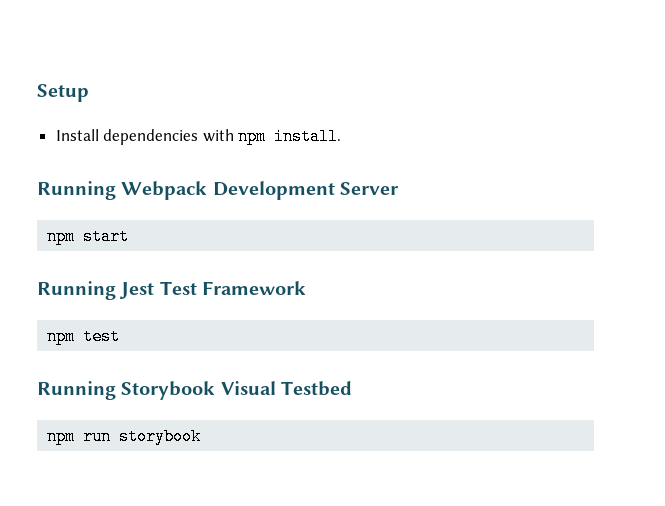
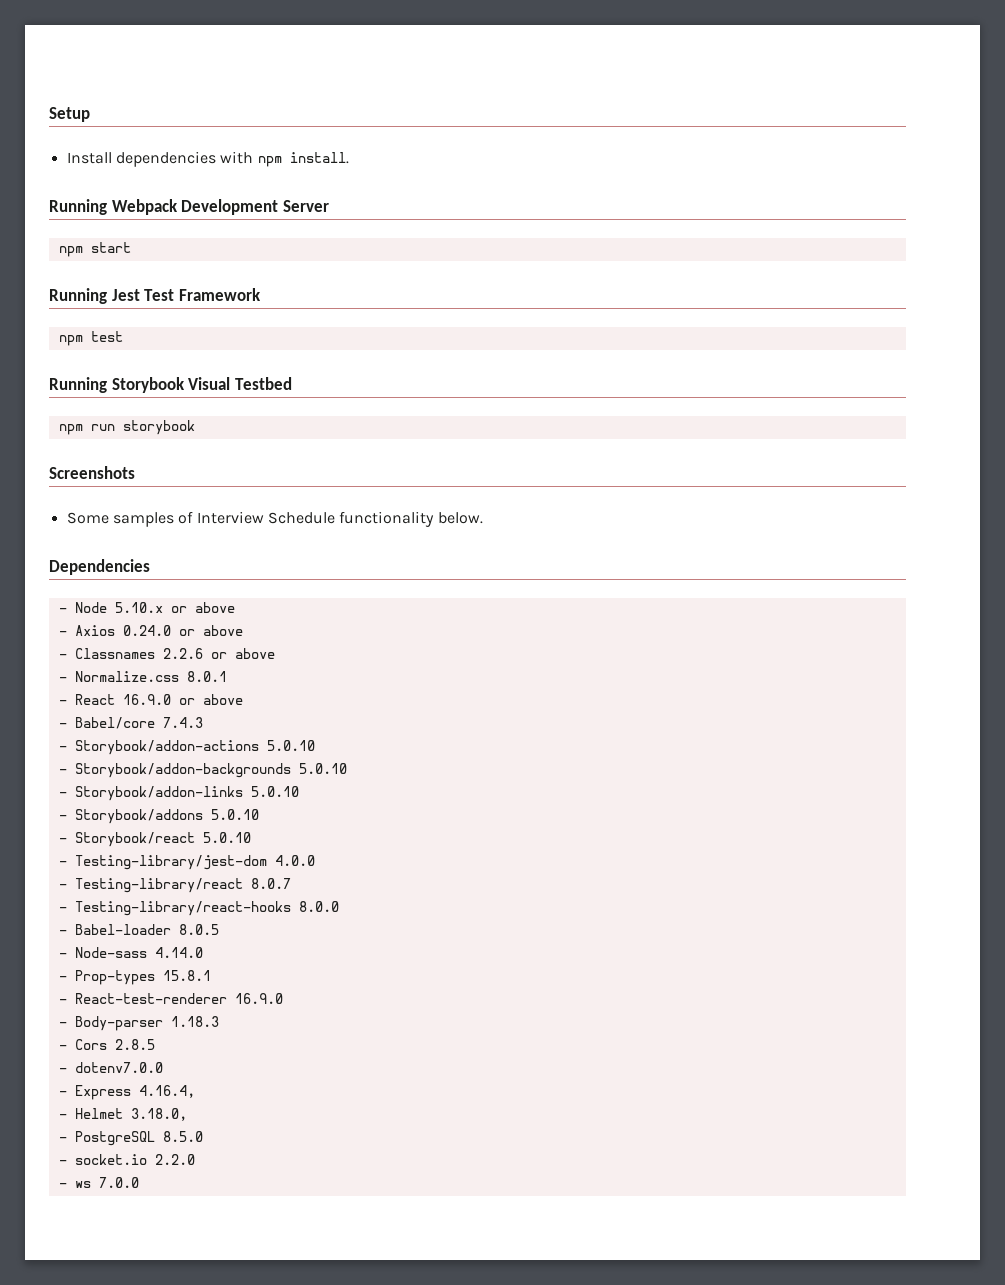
(202, 436) none -> [49,466,135,479] [66,511,483,527] [49,559,150,575] [58,602,235,613] [58,625,243,636] [58,648,275,659] [58,671,227,682] [58,694,243,705] [58,717,203,729] [58,740,315,755] [58,763,347,778] [58,786,299,801] [58,809,259,824] [58,832,251,847] [58,855,315,870] [58,878,291,893] [58,901,339,916] [58,924,219,935] [58,947,203,958] [58,970,211,985] [58,993,283,1004] [58,1016,219,1031] [58,1039,155,1050] [58,1062,163,1073] [58,1085,195,1100] [58,1108,187,1121] [58,1131,203,1146] [58,1154,195,1165] [58,1177,139,1188] // Screenshots // Some samples of Interview Schedule functionality below. // Dependencies // - Node 5.10.x or above // - Axios 0.24.0 or above // - Classnames 2.2.6 or above // - Normalize.css 8.0.1 // - React 16.9.0 or above // - Babel/core 7.4.3 // - Storybook/addon-actions 5.0.10 // - Storybook/addon-backgrounds 5.0.10 // - Storybook/addon-links 5.0.10 // - Storybook/addons 5.0.10 // - Storybook/react 5.0.10 // - Testing-library/jest-dom 4.0.0 // - Testing-library/react 8.0.7 // - Testing-library/react-hooks 8.0.0 // - Babel-loader 8.0.5 // - Node-sass 4.14.0 // - Prop-types 15.8.1 // - React-test-renderer 16.9.0 // - Body-parser 1.18.3 // - Cors 2.8.5 // - dotenv7.0.0 // - Express 4.16.4, // - Helmet 3.18.0, // - PostgreSQL 8.5.0 // - socket.io 2.2.0 // - ws 7.0.0

